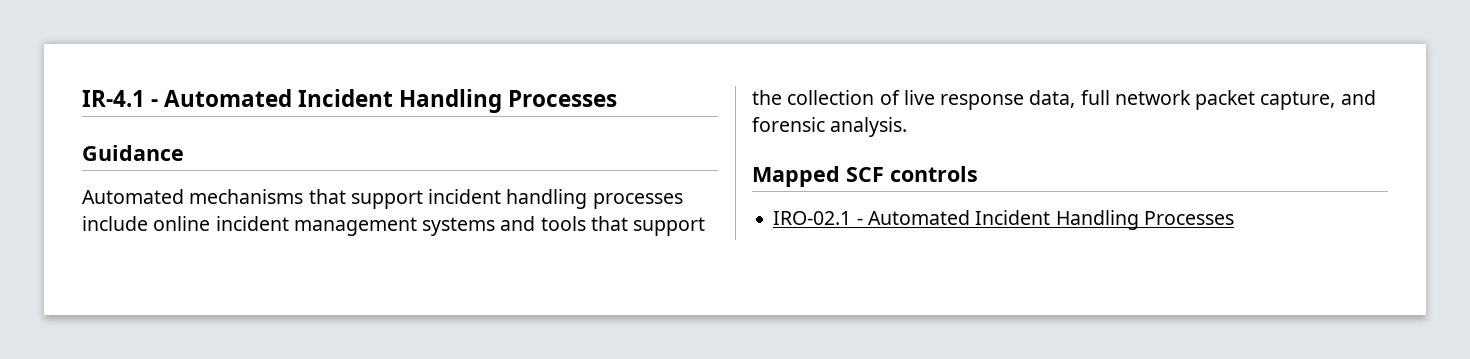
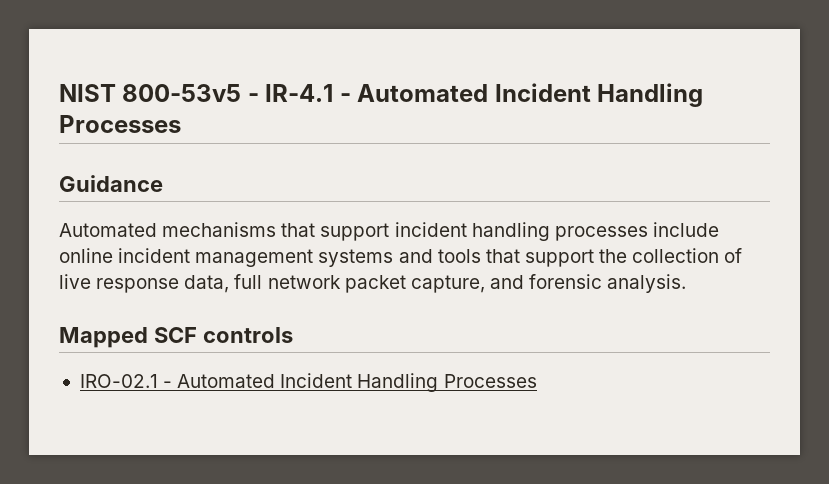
(82, 98) none -> [59,84,259,102] NIST 800-53v5 -

